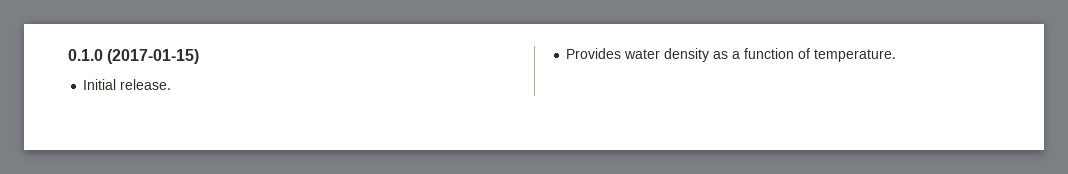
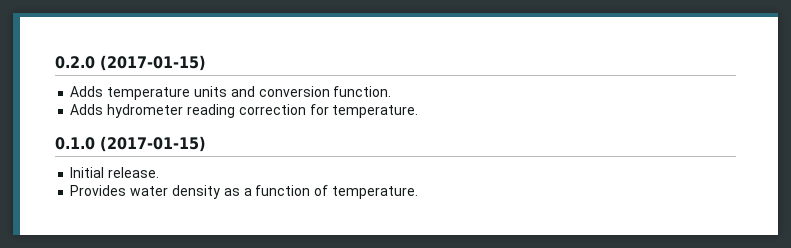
(68, 55) none -> [55,55,206,71] [70,86,392,100] [70,104,419,118] 0.2.0 (2017-01-15) // Adds temperature units and conversion function. // Adds hydrometer reading correction for temperature. //

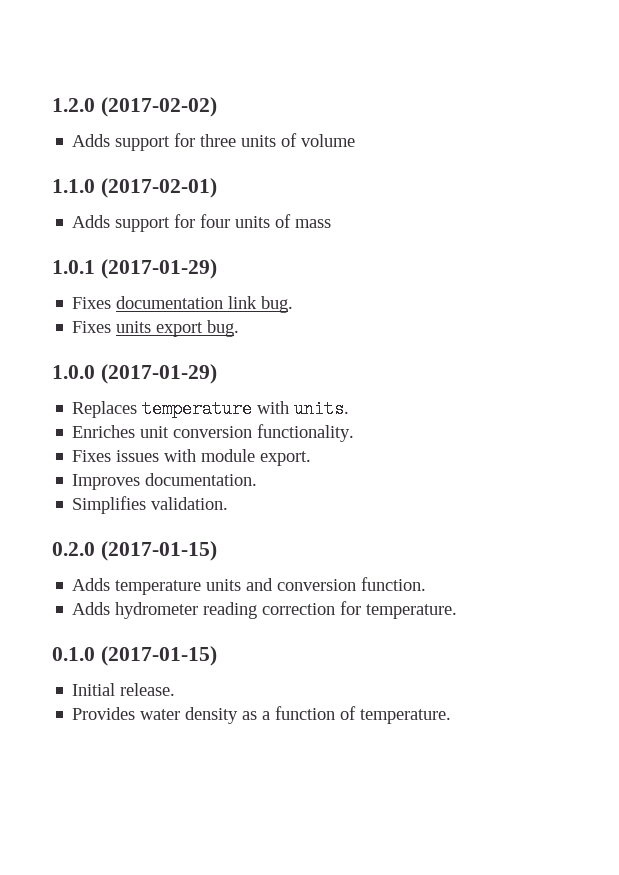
(55, 62) none -> [52,97,217,117] [72,133,356,151] [52,178,217,198] [72,214,332,232] [52,259,217,279] [72,296,294,313] [72,320,240,337] [52,364,217,384] [72,400,350,418] [72,424,355,442] [72,449,312,466] [72,473,258,490] [72,496,229,514] 1.2.0 (2017-02-02) // Adds support for three units of volume // 1.1.0 (2017-02-01) // Adds support for four units of mass // 1.0.1 (2017-01-29) // Fixes documentation link bug. // Fixes units export bug. // 1.0.0 (2017-01-29) // Replaces temperature with units. // Enriches unit conversion functionality. // Fixes issues with module export. // Improves documentation. // Simplifies validation. //

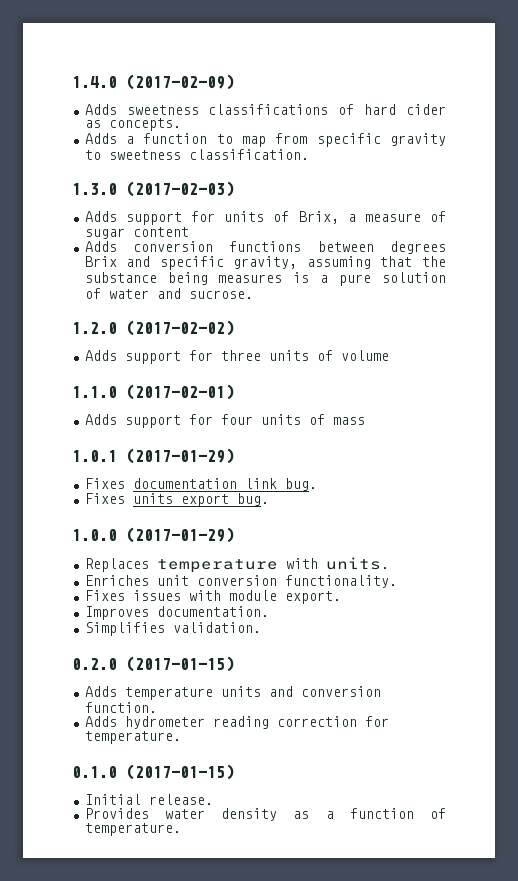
(52, 105) none -> [72,74,234,90] [84,104,446,115] [84,118,181,131] [84,133,446,147] [84,149,309,160] [72,181,234,197] [84,211,446,225] [84,227,189,239] [84,241,446,254] [84,256,446,270] [84,272,446,286] [84,288,253,299] 1.4.0 (2017-02-09) // Adds sweetness classifications of hard cider as concepts. // Adds a function to map from specific gravity to sweetness classification. // 1.3.0 (2017-02-03) // Adds support for units of Brix, a measure of sugar content // Adds conversion functions between degrees Brix and specific gravity, assuming that the substance being measures is a pure solution of water and sucrose. //

